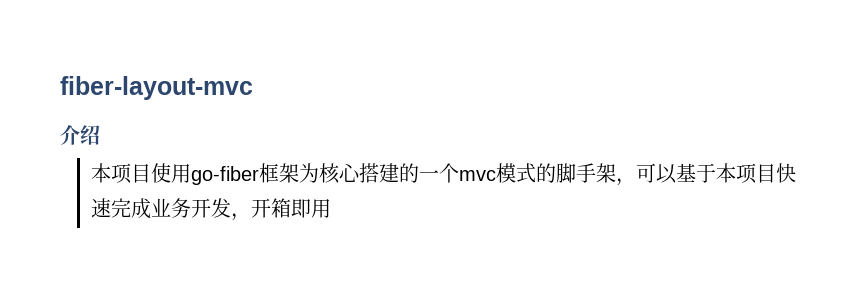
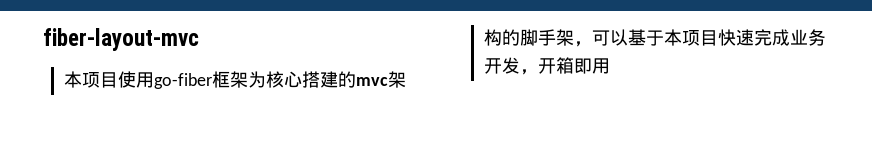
[60,125,100,145] // 介绍 -> (199, 39) none
[419,163,537,183] 一个mvc模式 -> [355,71,406,88] [483,29,502,46] mvc架构

